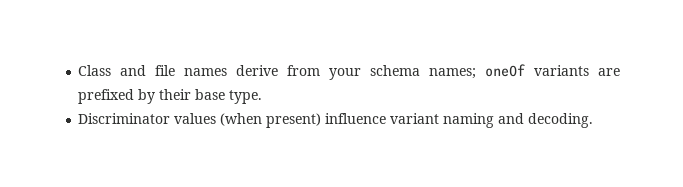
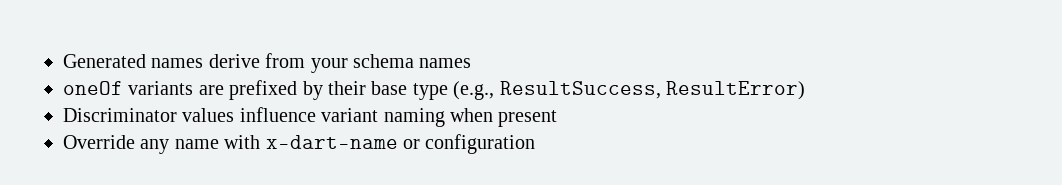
[78,65,176,76] Class and file -> [63,54,146,68] Generated
[429,68,477,79] names; -> [419,58,472,68] names //
[229,90,263,104] type. -> [412,81,805,100] type (e.g., ResultSuccess, ResultError)
[220,113,322,128] (when present) -> (235, 115) none
[498,113,594,128] and decoding. -> [449,108,558,127] [63,134,536,154] when present // Override any name with x-dart-name or configuration

